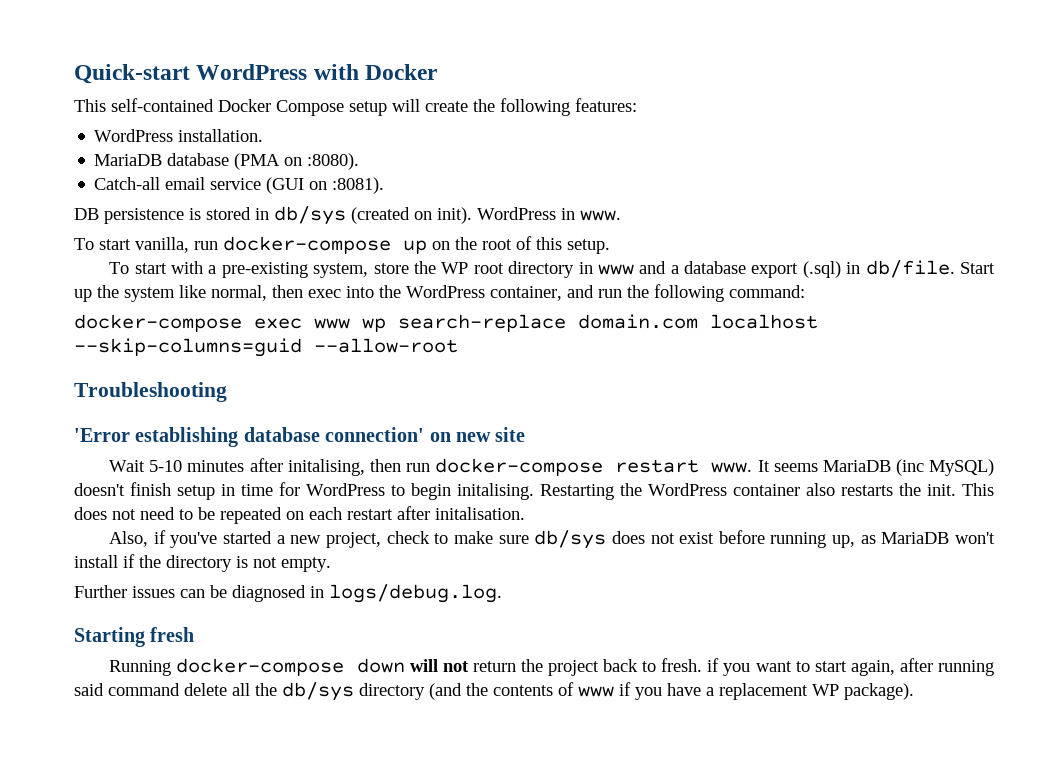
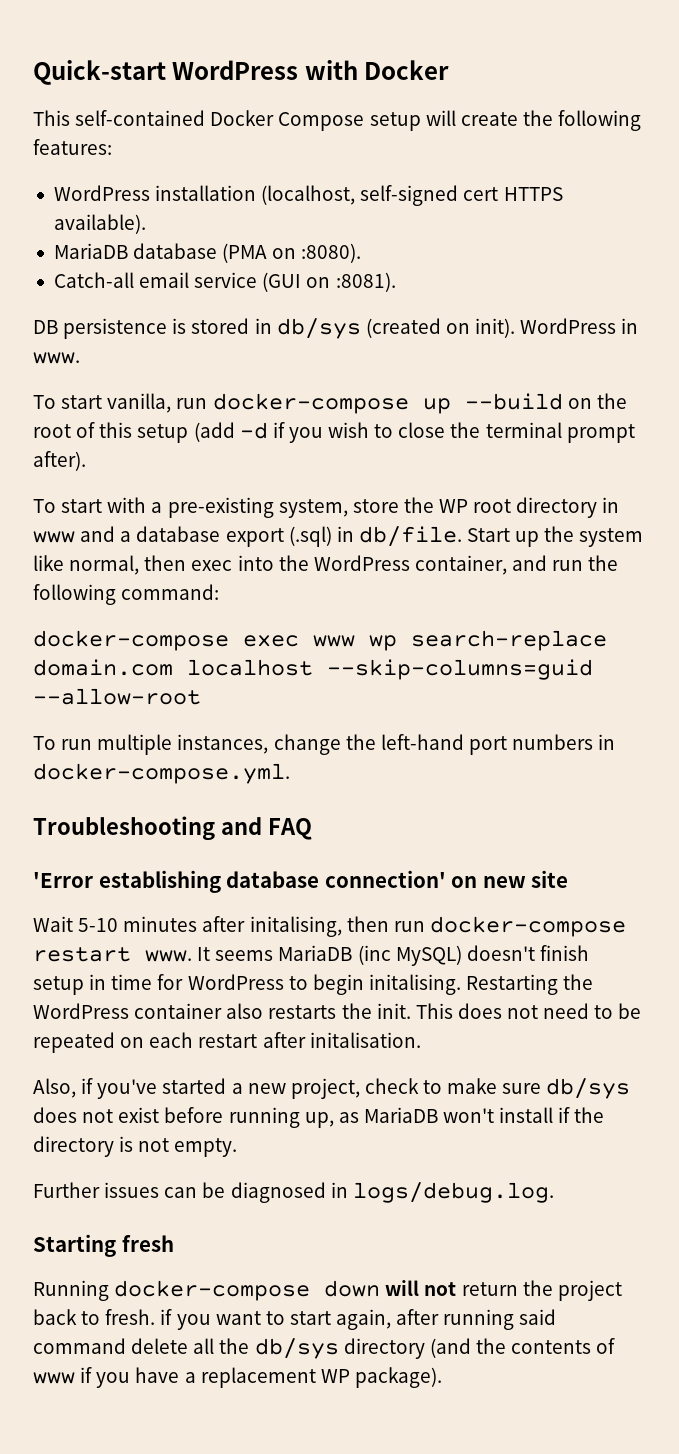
[178,129,264,142] installation. -> [155,185,563,206] [53,214,146,234] installation (localhost, self-signed cert HTTPS available).
(427, 247) none -> [464,393,563,410] --build
[567,239,610,254] setup. -> [137,422,635,443] [33,451,86,471] setup (add -d if you wish to close the terminal prompt after).
(458, 345) none -> [33,734,616,755] [33,763,290,784] // To run multiple instances, change the left-hand port numbers in docker-compose.yml.
(227, 392) none -> [220,817,312,840] and FAQ

